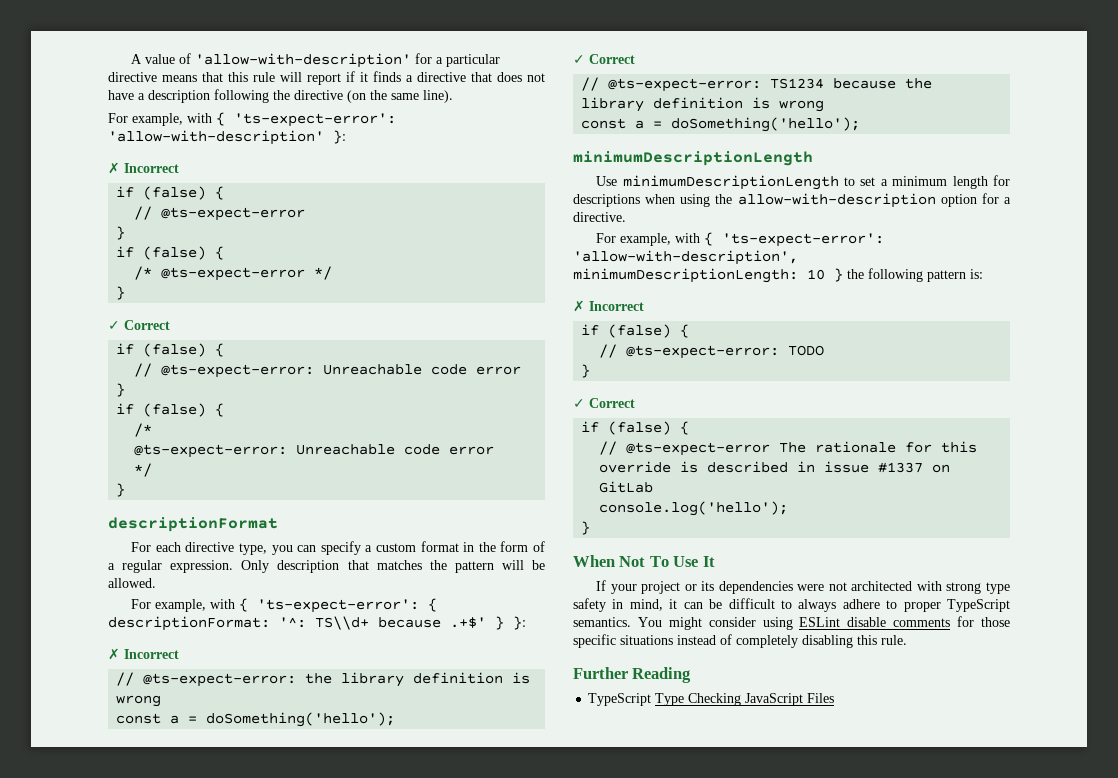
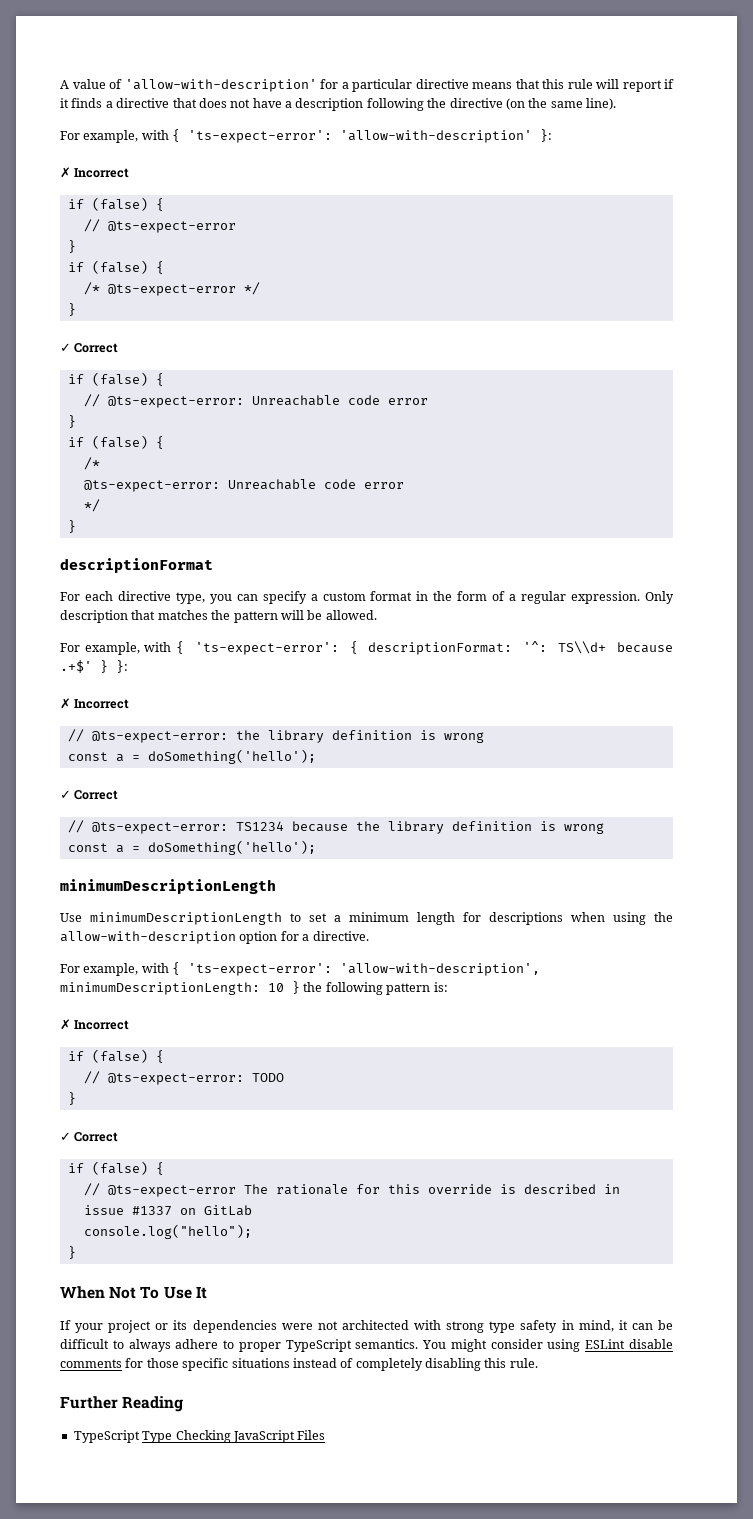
[599,501,789,516] console.log('hello'); -> [83,1224,252,1239] console.log("hello");

